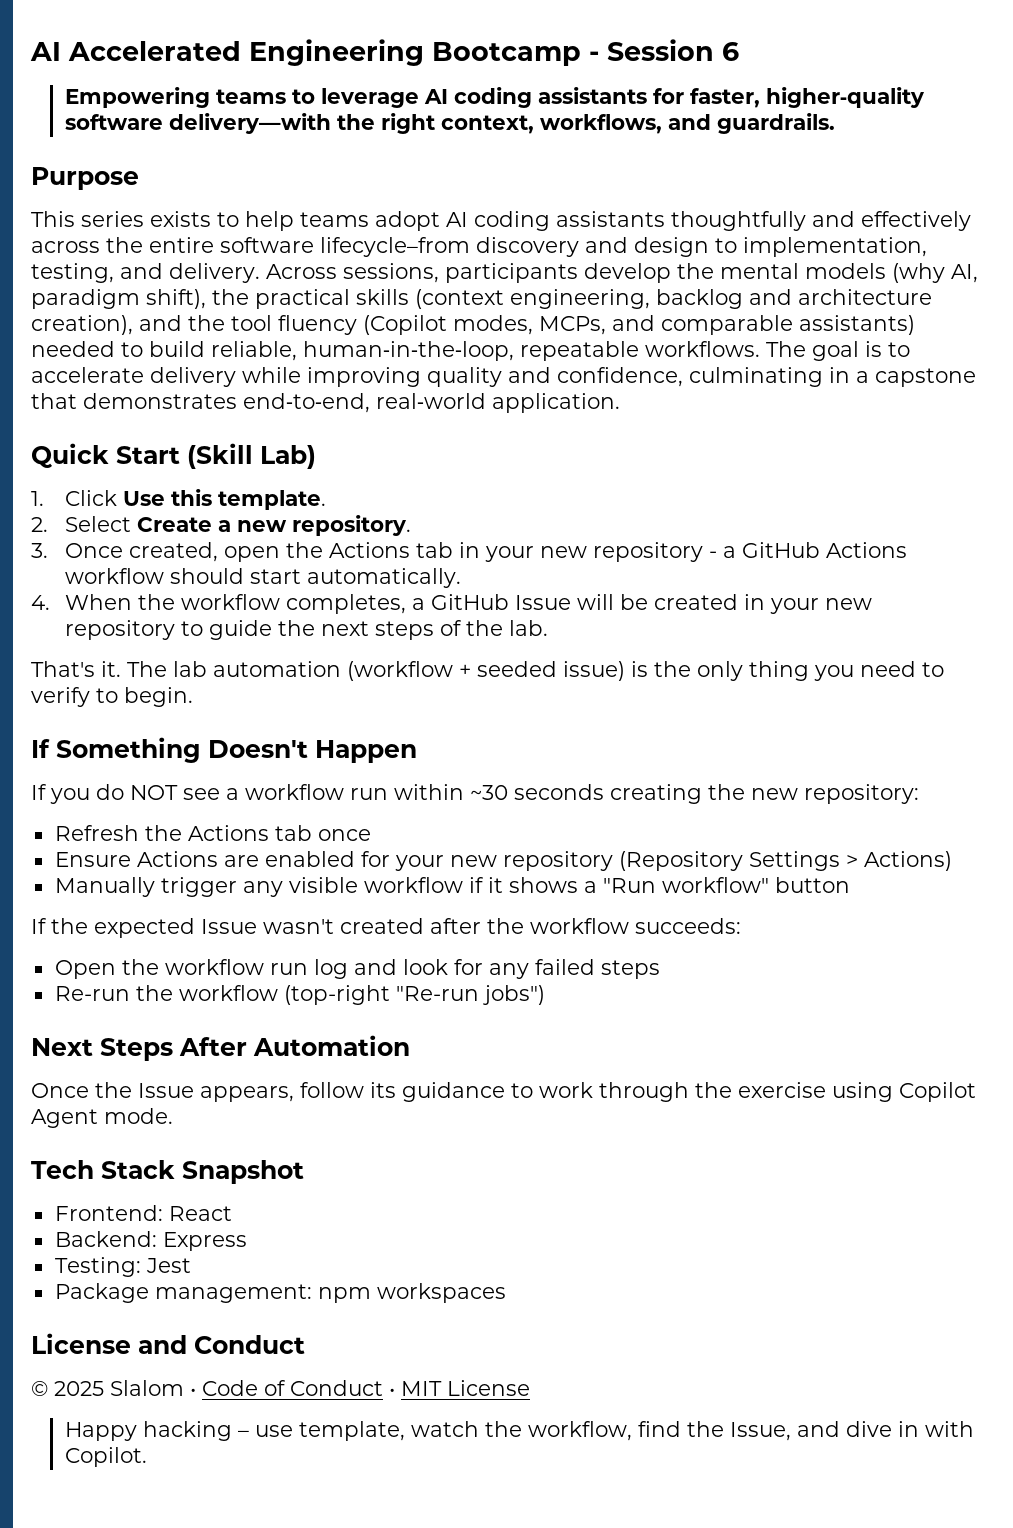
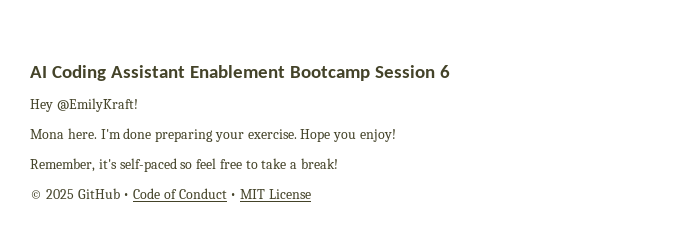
[30,39,739,66] [64,87,925,108] [64,113,835,134] [31,167,139,190] [31,211,971,231] [31,237,927,257] [31,263,978,283] [31,289,932,309] [31,315,915,335] [31,341,910,361] [31,367,976,387] [31,393,620,413] [31,443,316,469] [31,489,326,510] [31,515,411,536] [31,542,907,562] [64,568,461,588] [31,594,872,614] [64,620,548,640] [31,661,944,681] [31,687,193,707] [31,737,417,763] [31,784,919,804] [54,825,371,841] [54,851,952,871] [54,877,850,897] [31,918,741,938] [54,959,660,979] [54,985,545,1005] [31,1035,410,1061] [31,1082,976,1102] [31,1108,173,1128] [31,1160,304,1184] [54,1205,232,1221] [54,1231,247,1251] [54,1257,191,1277] [54,1283,506,1303] [31,1333,305,1354] AI Accelerated Engineering Bootcamp - Session 6 // Empowering teams to leverage AI coding assistants for faster, higher‑quality software delivery—with the right context, workflows, and guardrails. // Purpose // This series exists to help teams adopt AI coding assistants thoughtfully and effectively across the entire software lifecycle–from discovery and design to implementation, testing, and delivery. Across sessions, participants develop the mental models (why AI, paradigm shift), the practical skills (context engineering, backlog and architecture creation), and the tool fluency (Copilot modes, MCPs, and comparable assistants) needed to build reliable, human‑in‑the‑loop, repeatable workflows. The goal is to accelerate delivery while improving quality and confidence, culminating in a capstone that demonstrates end‑to‑end, real‑world application. // Quick Start (Skill Lab) // 1. Click Use this template. // 2. Select Create a new repository. // 3. Once created, open the Actions tab in your new repository - a GitHub Actions workflow should start automatically. // 4. When the workflow completes, a GitHub Issue will be created in your new repository to guide the next steps of the lab. // That's it. The lab automation (workflow + seeded issue) is the only thing you need to verify to begin. // If Something Doesn't Happen // If you do NOT see a workflow run within ~30 seconds creating the new repository: // Refresh the Actions tab once // Ensure Actions are enabled for your new repository (Repository Settings > Actions) // Manually trigger any visible workflow if it shows a "Run workflow" button // If the expected Issue wasn't created after the workflow succeeds: // Open the workflow run log and look for any failed steps // Re-run the workflow (top-right "Re-run jobs") // Next Steps After Automation // Once the Issue appears, follow its guidance to work through the exercise using Copilot Agent mode. // Tech Stack Snapshot // Frontend: React // Backend: Express // Testing: Jest // Package management: npm workspaces // License and Conduct -> [30,65,450,81] [30,98,138,112] [30,128,397,142] [30,158,339,172] AI Coding Assistant Enablement Bootcamp Session 6 // Hey @EmilyKraft! // Mona here. I'm done preparing your exercise. Hope you enjoy! // Remember, it's self-paced so feel free to take a break!
[110,1380,184,1396] Slalom -> [77,188,120,199] GitHub
[64,1421,974,1441] [64,1447,147,1467] // Happy hacking – use template, watch the workflow, find the Issue, and dive in with Copilot. -> (312, 194) none

